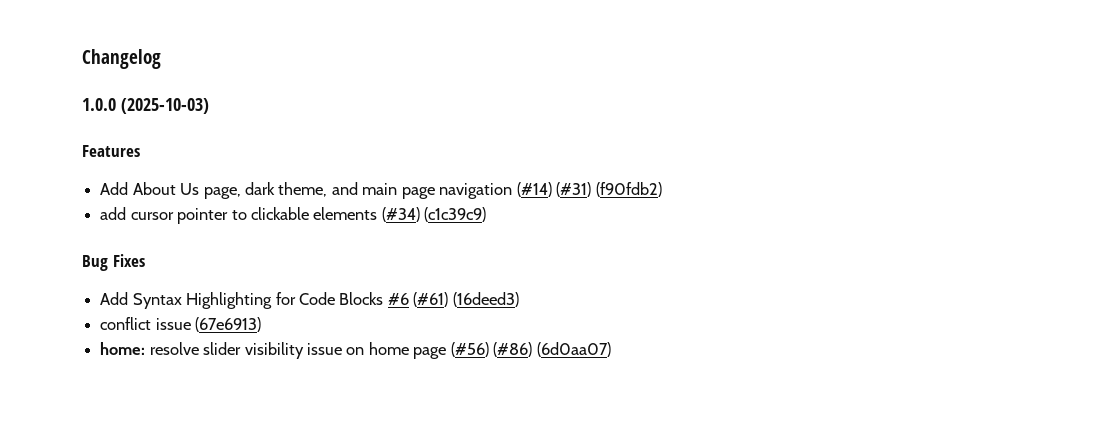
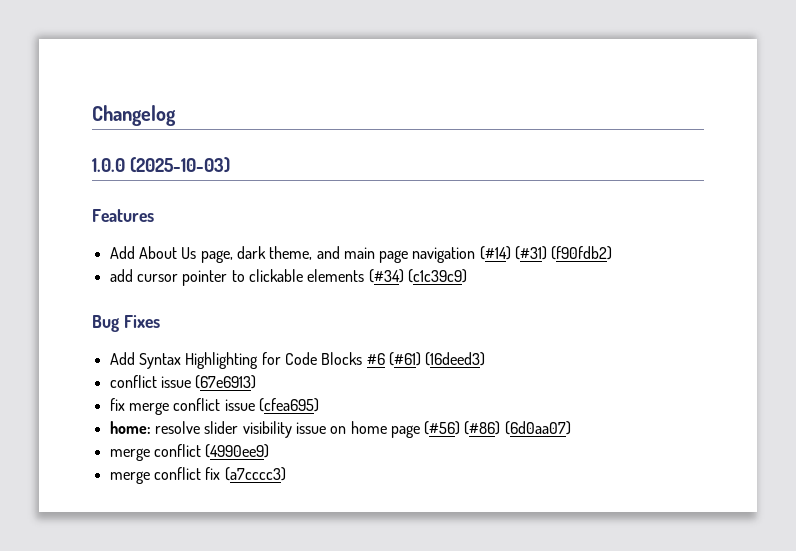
(262, 324) none -> [109,398,319,415] // fix merge conflict issue (cfea695)
(611, 349) none -> [109,444,270,461] [109,467,286,484] // merge conflict (4990ee9) // merge conflict fix (a7cccc3)

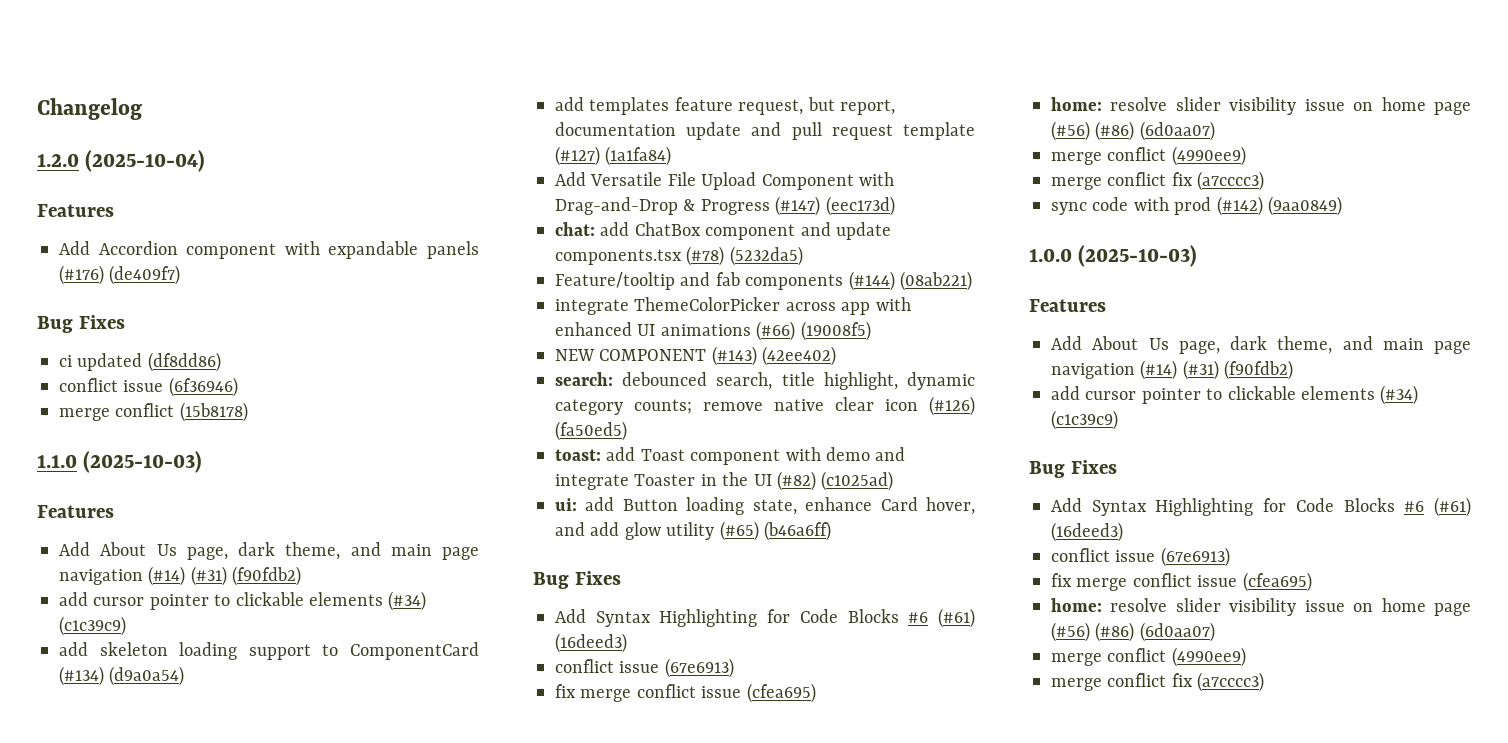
(176, 115) none -> [37,150,206,172] [37,204,114,217] [59,241,479,259] [59,265,181,285] [37,315,125,333] [59,352,221,372] [59,377,238,397] [59,402,248,422] [37,451,203,473] [37,505,114,518] [59,542,479,560] [59,566,302,586] [59,591,427,611] [59,616,126,636] [59,642,479,660] [59,666,185,686] [555,97,895,115] [555,122,975,140] [555,146,672,166] [555,172,894,190] [555,196,895,216] [555,222,891,240] [555,246,803,266] [555,271,972,291] [555,297,911,315] [555,321,871,341] [555,346,837,366] [555,372,975,390] [555,396,975,416] [555,421,627,441] [555,447,906,465] [555,471,894,491] [555,497,975,515] [555,521,831,541] [533,571,621,589] [555,608,975,628] [555,633,627,653] [555,658,734,678] [555,683,816,703] [1051,97,1471,115] [1051,121,1215,141] [1051,146,1246,166] [1051,171,1265,191] [1051,196,1342,216] // 1.2.0 (2025-10-04) // Features // Add Accordion component with expandable panels (#176) (de409f7) // Bug Fixes // ci updated (df8dd86) // conflict issue (6f36946) // merge conflict (15b8178) // 1.1.0 (2025-10-03) // Features // Add About Us page, dark theme, and main page navigation (#14) (#31) (f90fdb2) // add cursor pointer to clickable elements (#34) (c1c39c9) // add skeleton loading support to ComponentCard (#134) (d9a0a54) // add templates feature request, but report, documentation update and pull request template (#127) (1a1fa84) // Add Versatile File Upload Component with Drag-and-Drop & Progress (#147) (eec173d) // chat: add ChatBox component and update components.tsx (#78) (5232da5) // Feature/tooltip and fab components (#144) (08ab221) // integrate ThemeColorPicker across app with enhanced UI animations (#66) (19008f5) // NEW COMPONENT (#143) (42ee402) // search: debounced search, title highlight, dynamic category counts; remove native clear icon (#126) (fa50ed5) // toast: add Toast component with demo and integrate Toaster in the UI (#82) (c1025ad) // ui: add Button loading state, enhance Card hover, and add glow utility (#65) (b46a6ff) // Bug Fixes // Add Syntax Highlighting for Code Blocks #6 (#61) (16deed3) // conflict issue (67e6913) // fix merge conflict issue (cfea695) // home: resolve slider visibility issue on home page (#56) (#86) (6d0aa07) // merge conflict (4990ee9) // merge conflict fix (a7cccc3) // sync code with prod (#142) (9aa0849)

